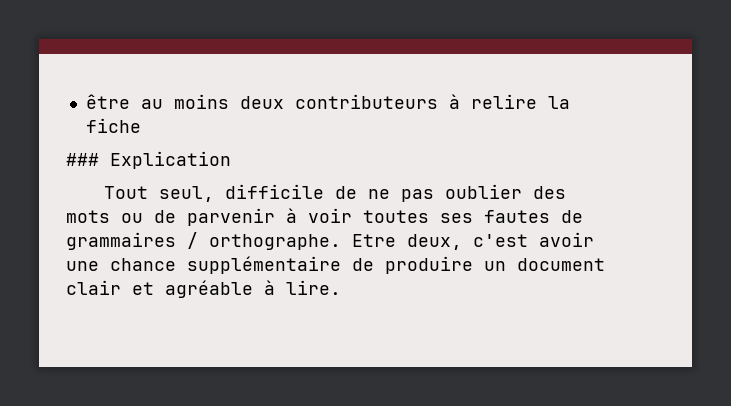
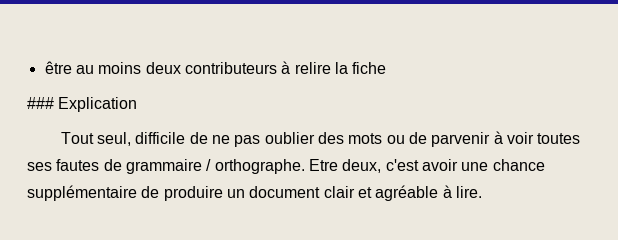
[66,232,176,250] grammaires -> [125,159,202,174] grammaire

